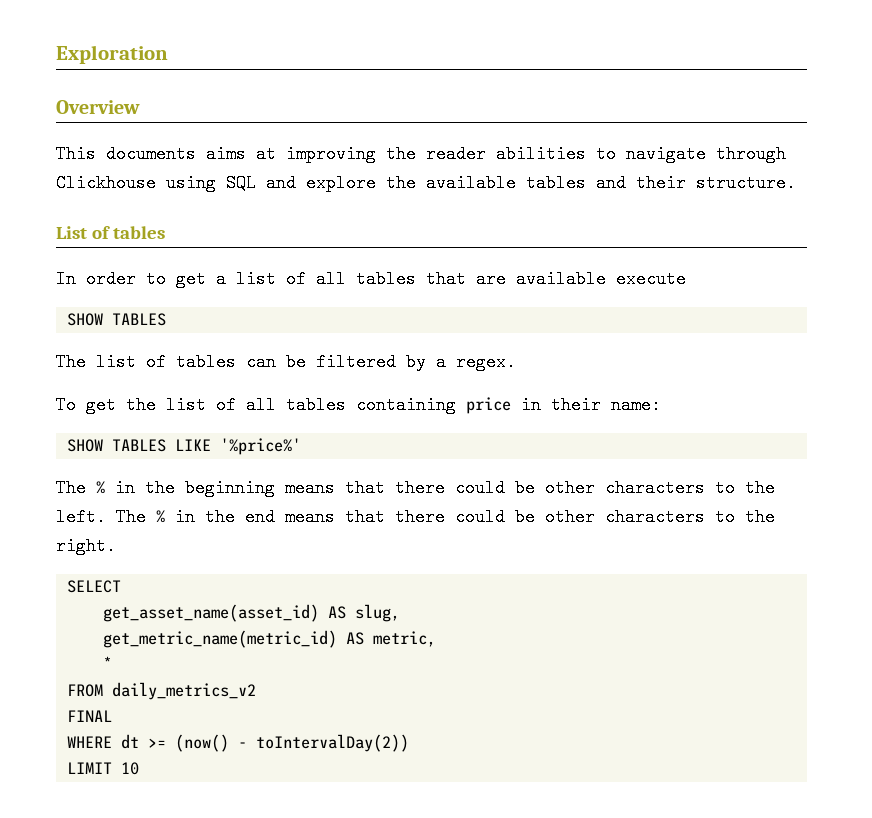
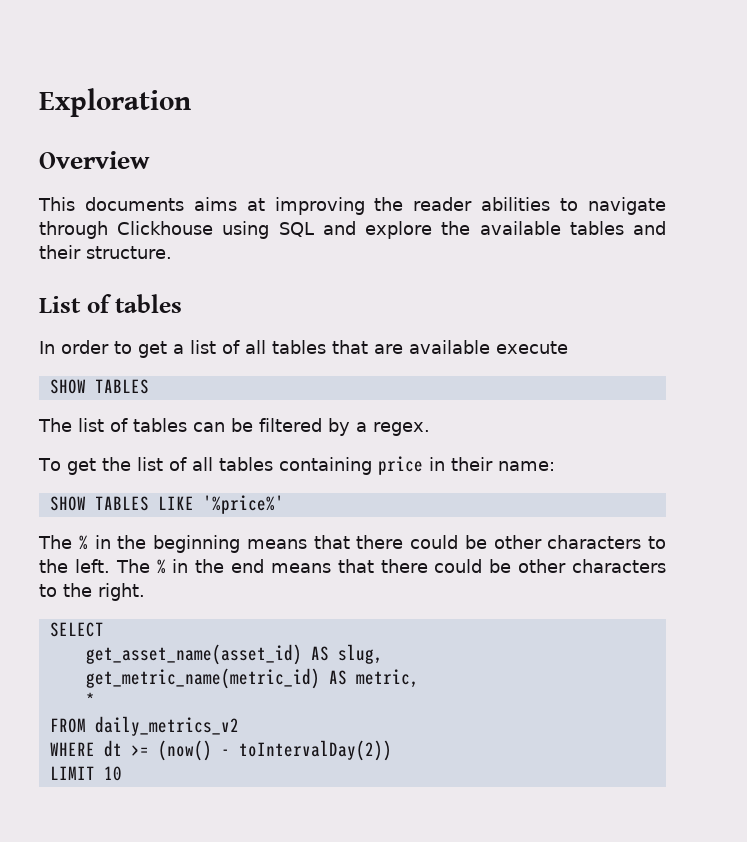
[67,710,113,722] // FINAL -> (239, 726) none

